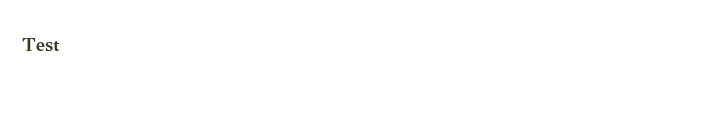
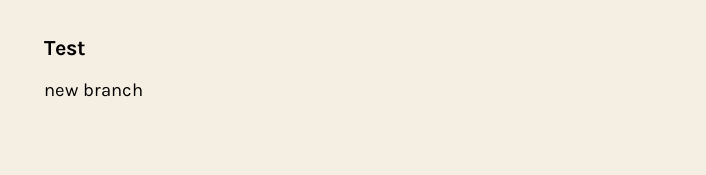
(60, 45) none -> [44,83,143,97] // new branch

